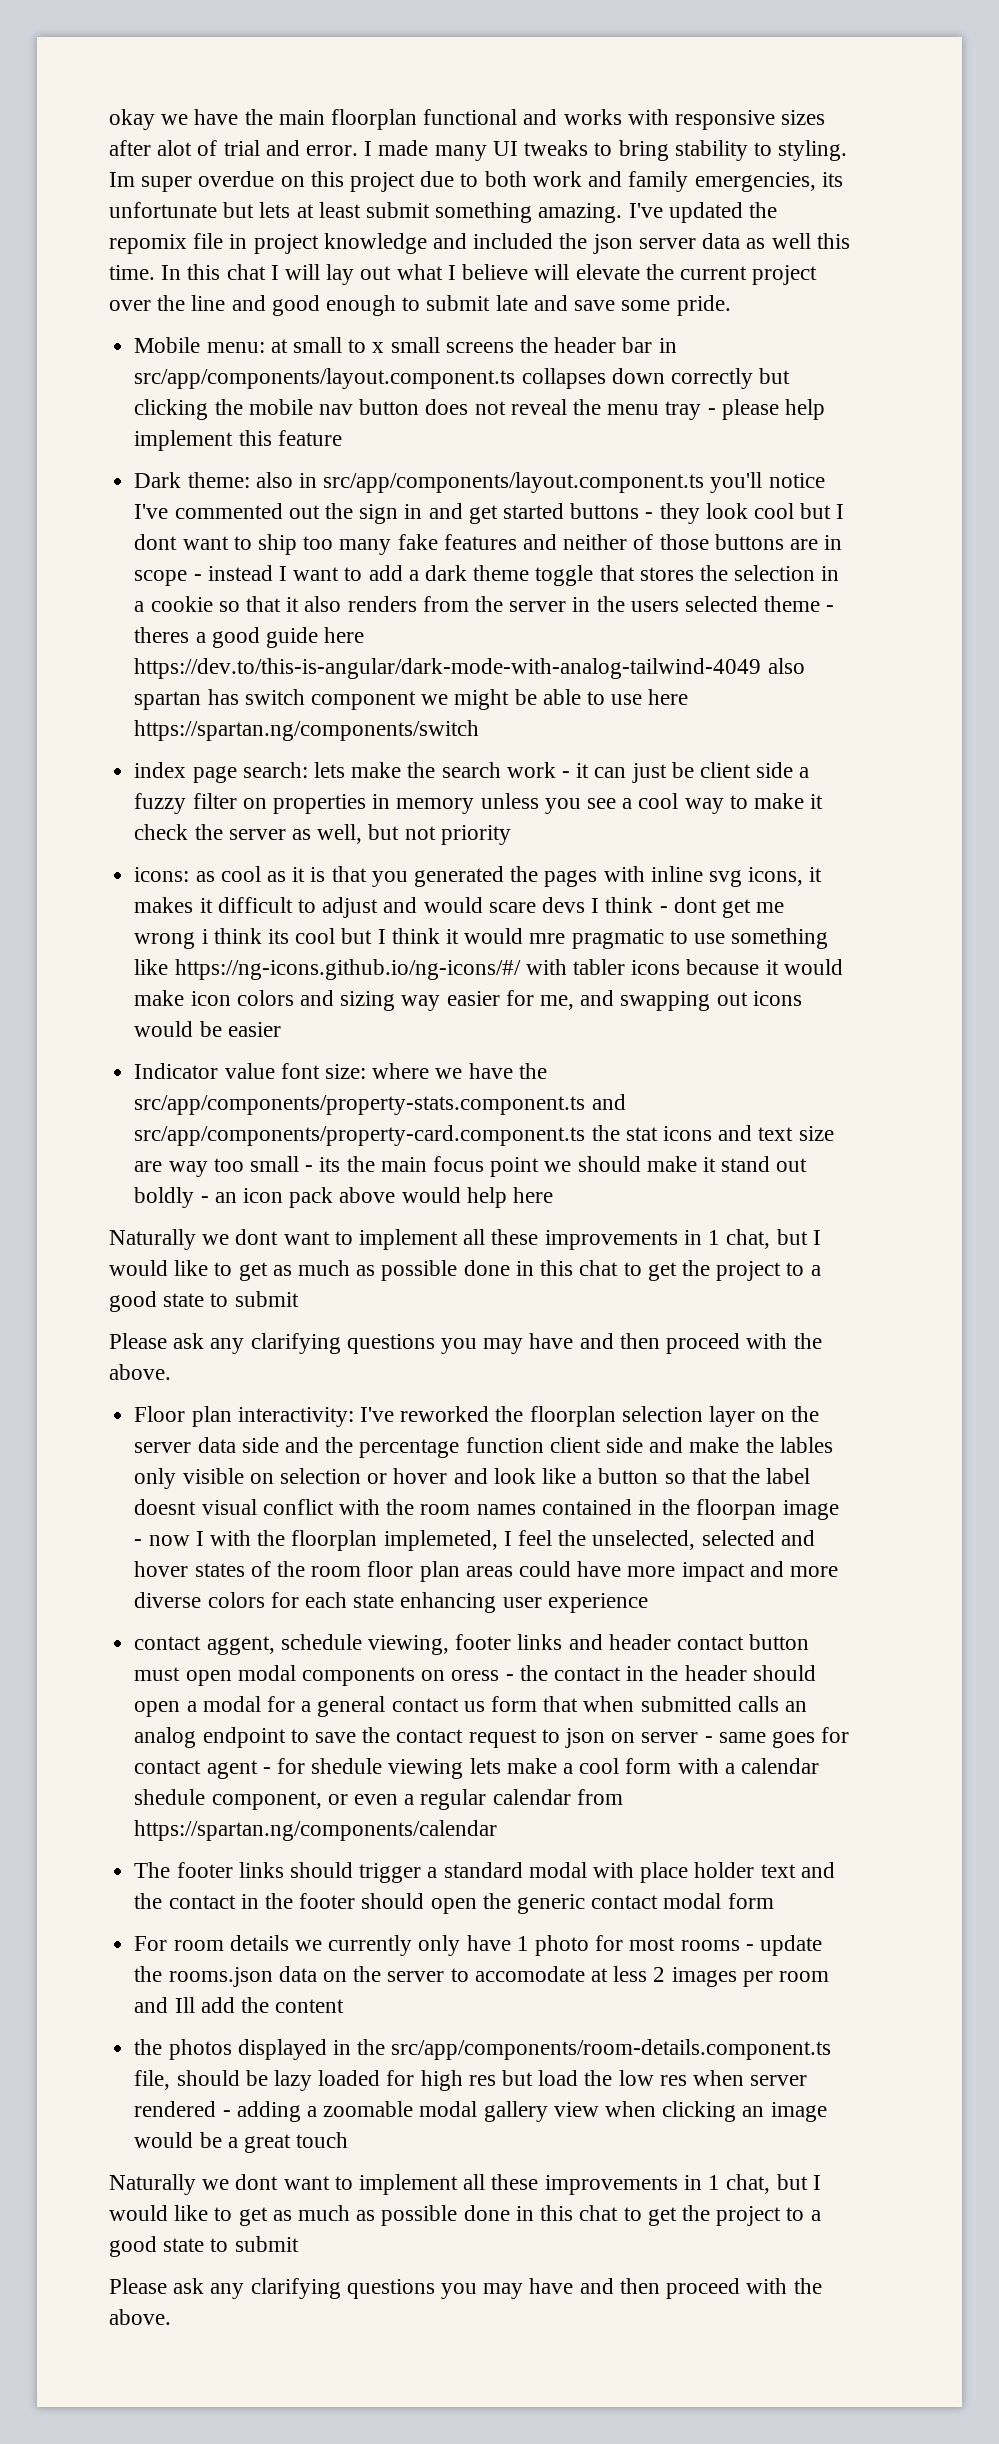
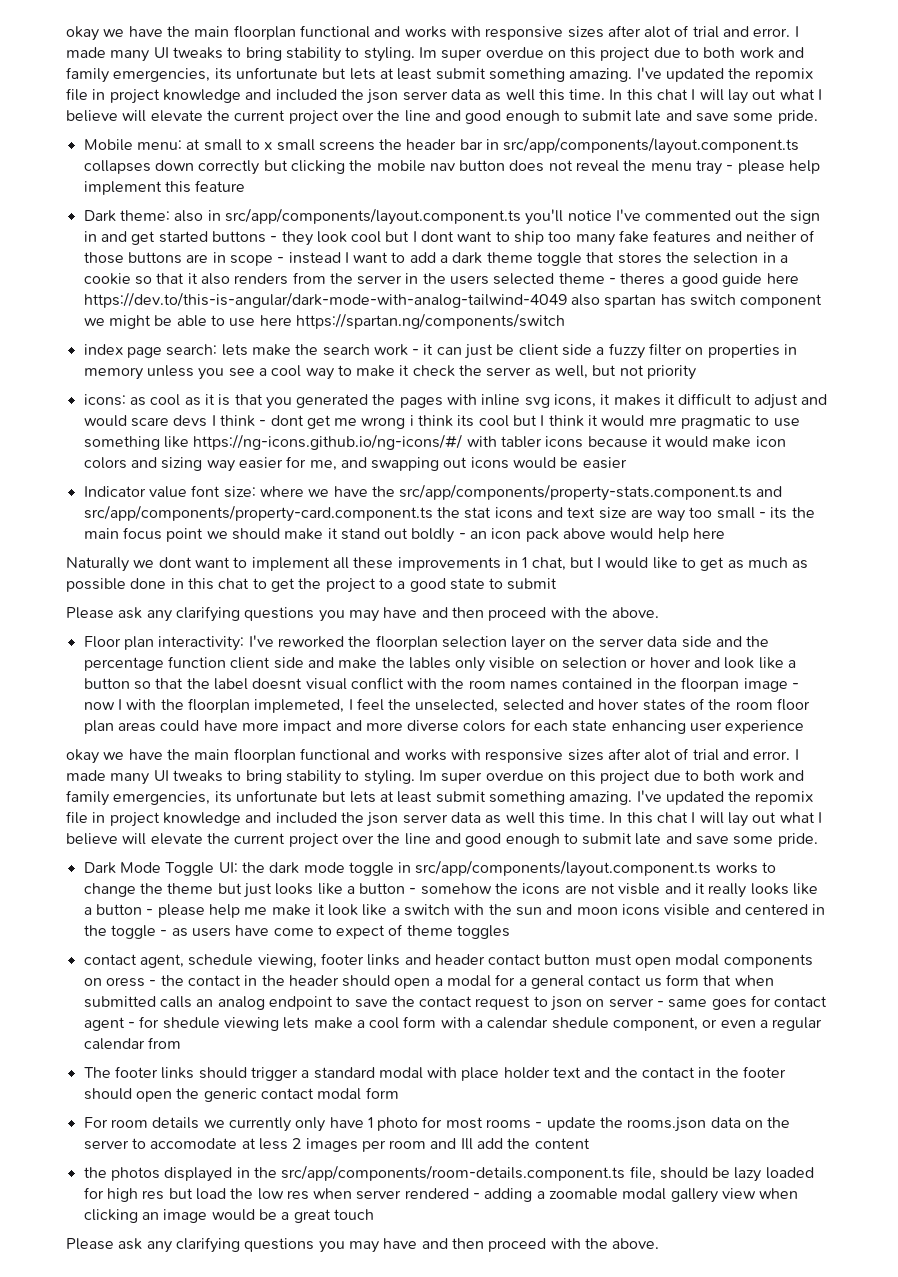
[134,1636,275,1655] // contact aggent, -> [66,748,799,764] [66,770,805,785] [66,790,814,806] [66,811,823,827] [66,833,818,848] [83,860,777,877] [83,883,819,898] [83,904,826,918] [83,924,511,939] [83,954,184,968] // okay we have the main floorplan functional and works with responsive sizes after alot of trial and error. I made many UI tweaks to bring stability to styling. Im super overdue on this project due to both work and family emergencies, its unfortunate but lets at least submit something amazing. I've updated the repomix file in project knowledge and included the json server data as well this time. In this chat I will lay out what I believe will elevate the current project over the line and good enough to submit late and save some pride. // Dark Mode Toggle UI: the dark mode toggle in src/app/components/layout.component.ts works to change the theme but just looks like a button - somehow the icons are not visble and it really looks like a button - please help me make it look like a switch with the sun and moon icons visible and centered in the toggle - as users have come to expect of theme toggles // contact agent,
[134,1820,498,1841] https://spartan.ng/components/calendar -> (181, 1043) none
[109,2174,821,2195] [109,2205,821,2226] [109,2236,299,2257] // Naturally we dont want to implement all these improvements in 1 chat, but I would like to get as much as possible done in this chat to get the project to a good state to submit -> (374, 1214) none

